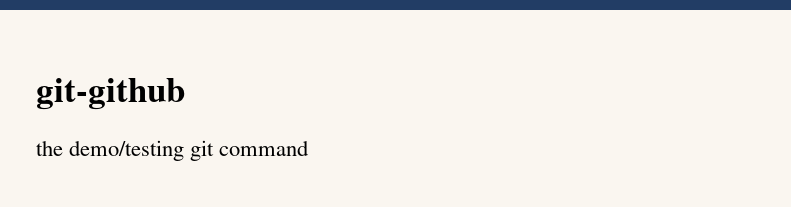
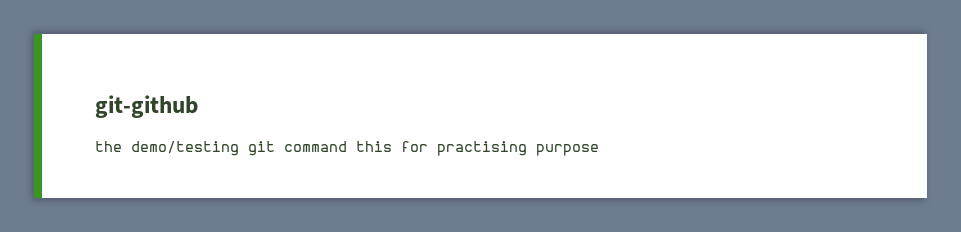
(310, 148) none -> [356,141,599,156] this for practising purpose

